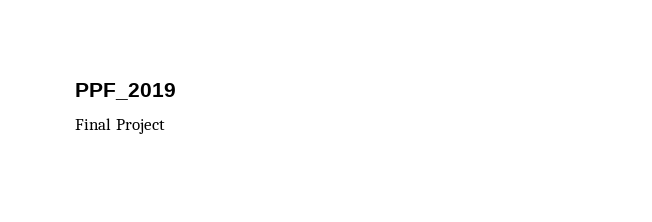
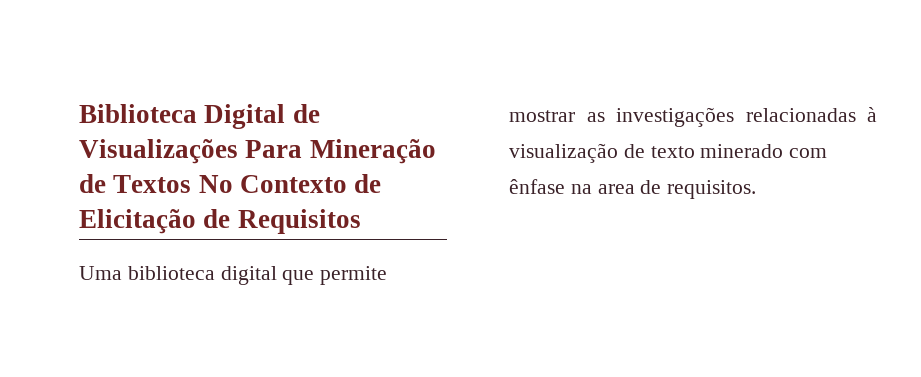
[75,83,176,100] [75,118,165,134] PPF_2019 // Final Project -> [79,104,320,129] [79,139,436,164] [79,174,382,193] [79,209,361,234] [79,266,388,285] [509,107,877,127] [509,143,828,163] [509,179,757,199] Biblioteca Digital de Visualizações Para Mineração de Textos No Contexto de Elicitação de Requisitos // Uma biblioteca digital que permite mostrar as investigações relacionadas à visualização de texto minerado com ênfase na area de requisitos.

